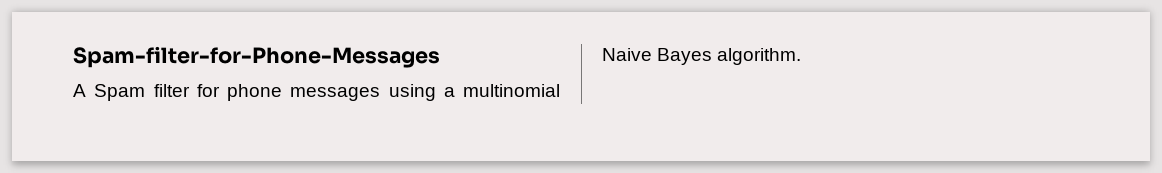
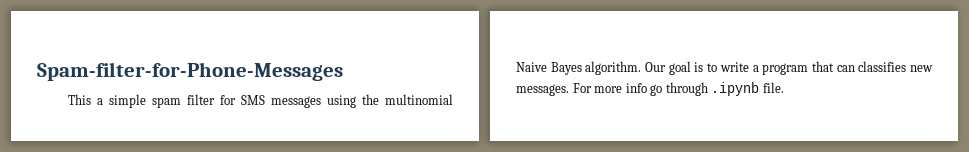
[73,84,146,101] A Spam -> [68,94,182,108] This a simple spam
[227,84,282,101] phone -> [241,95,266,105] SMS
[443,87,455,97] a -> [362,94,380,105] the
(802, 56) none -> [645,61,933,75] [516,82,784,96] Our goal is to write a program that can classifies new messages. For more info go through .ipynb file.

